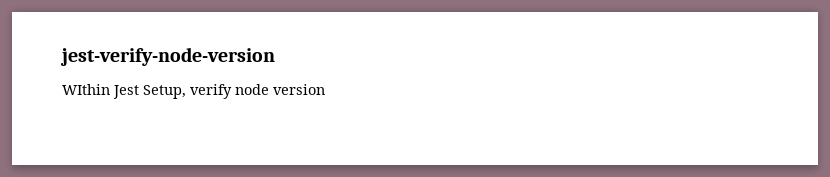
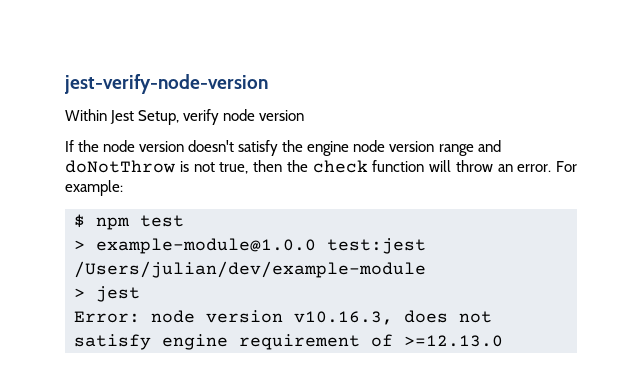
[62,84,110,95] WIthin -> [65,109,107,121] Within
(325, 89) none -> [65,140,501,156] [65,160,577,174] [65,180,123,196] [74,214,184,230] [74,238,426,254] [74,261,426,278] [74,286,140,302] [74,310,492,325] [74,334,503,350] // If the node version doesn't satisfy the engine node version range and doNotThrow is not true, then the check function will throw an error. For example: // $ npm test // > example-module@1.0.0 test:jest /Users/julian/dev/example-module // > jest // Error: node version v10.16.3, does not satisfy engine requirement of >=12.13.0

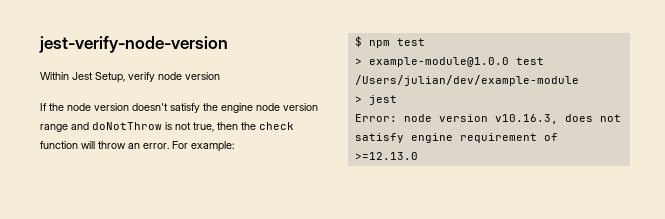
[327,238,426,254] test:jest -> [515,57,544,65] test

